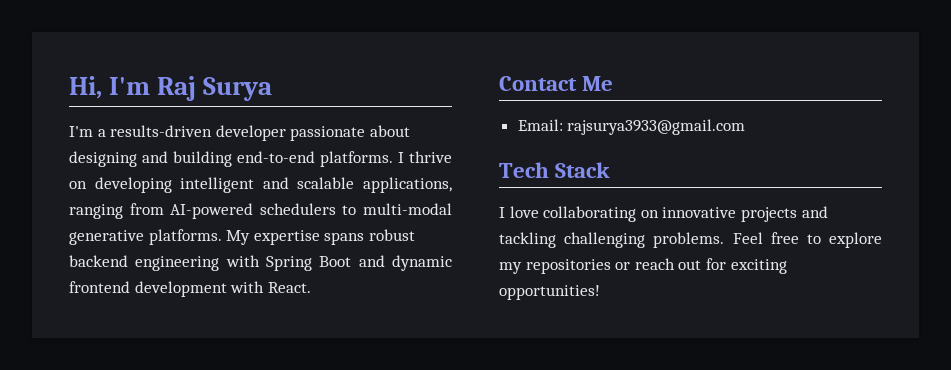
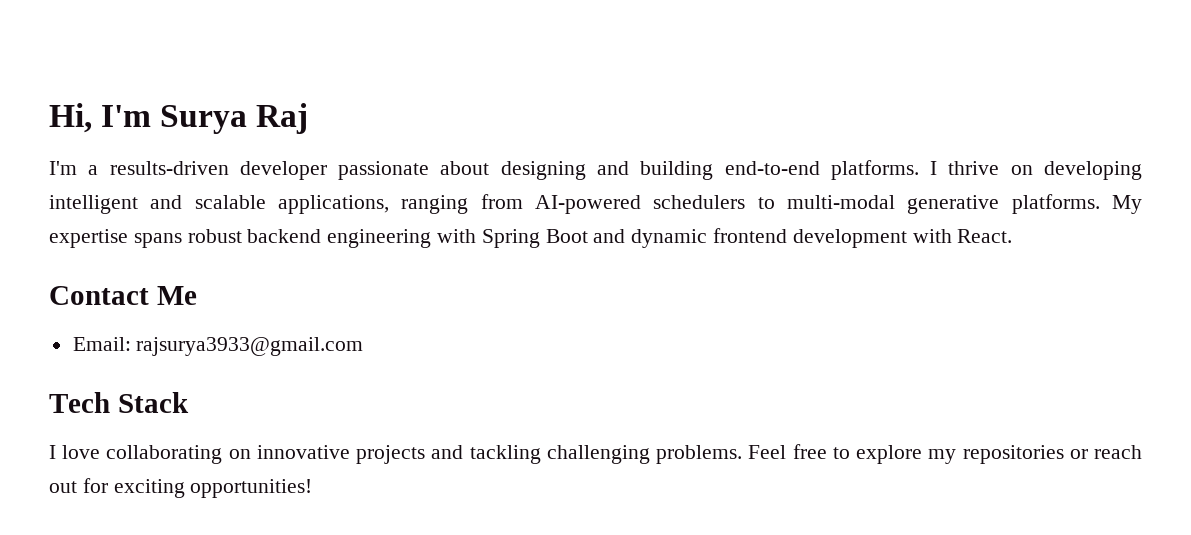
(151, 86) none -> [160,105,248,134] Surya
[203,77,273,101] Surya -> (309, 118) none

